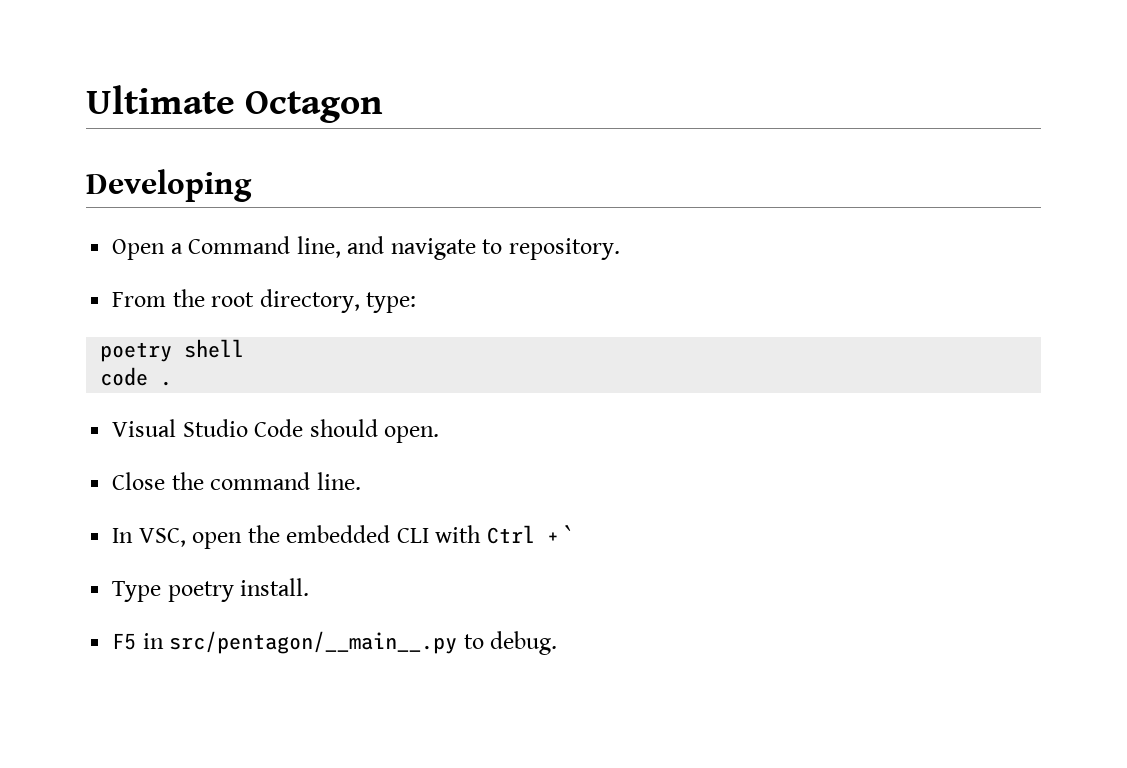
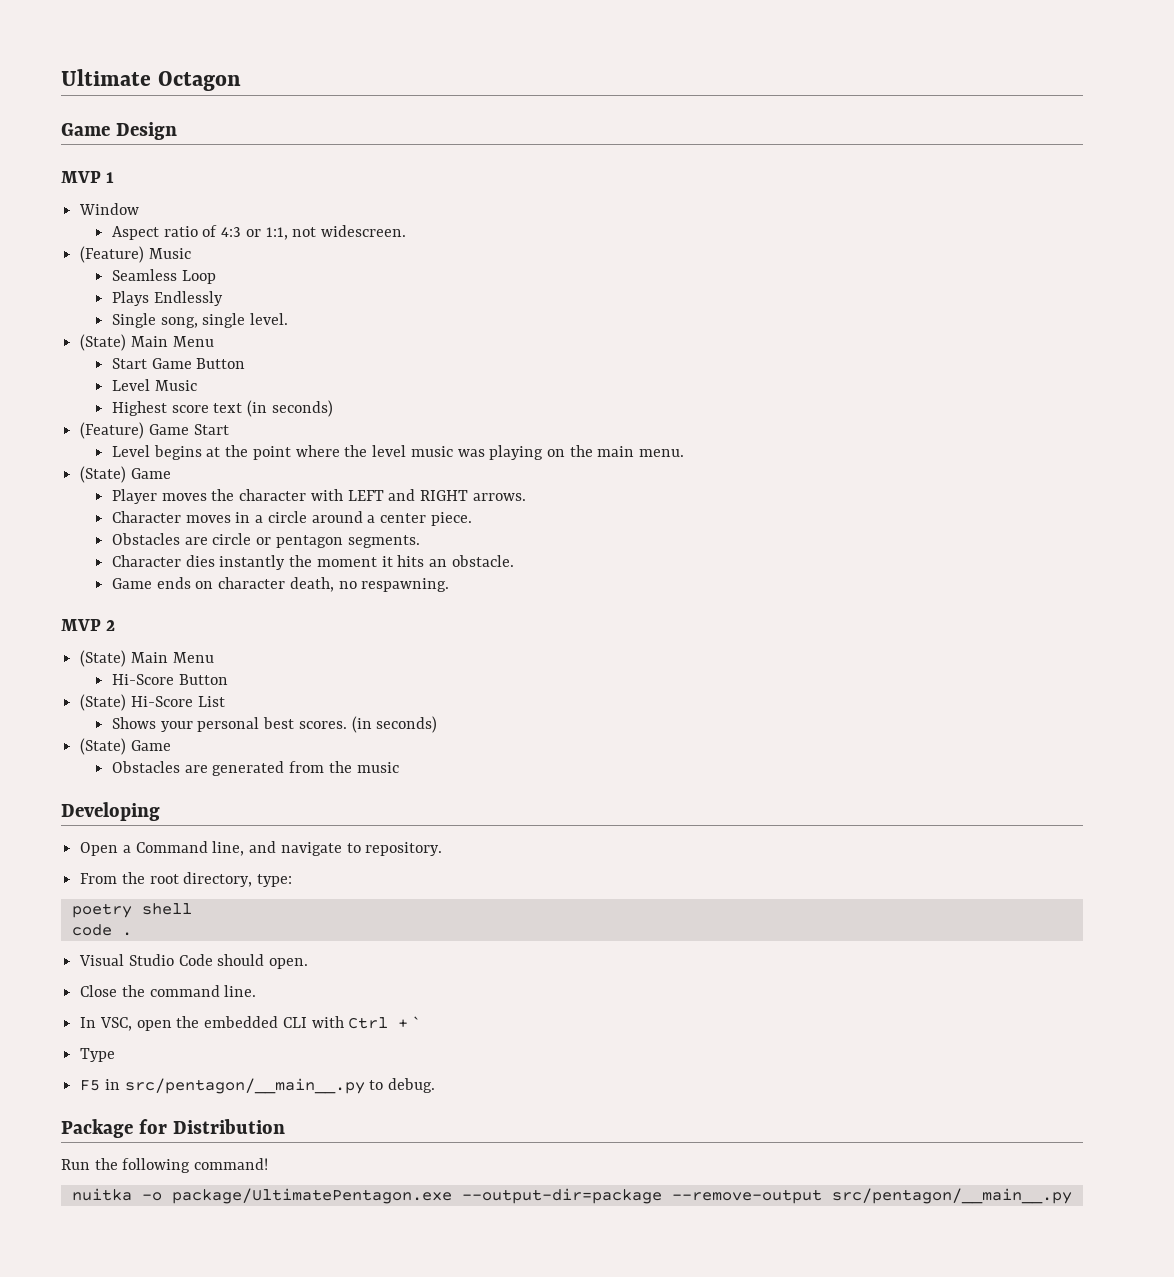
(384, 107) none -> [61,122,177,140] [61,171,115,183] [79,203,140,215] [112,225,407,240] [80,246,191,263] [112,269,216,284] [112,291,223,306] [112,313,289,328] [80,334,214,351] [112,358,246,369] [112,379,197,391] [112,400,333,417] [80,422,229,439] [112,445,685,460] [80,466,171,483] [112,489,526,504] [112,511,472,526] [112,533,420,548] [112,555,514,570] [112,577,450,592] [61,619,116,631] [80,650,214,667] [112,674,228,685] [80,694,225,711] [112,716,438,733] [80,738,171,755] [112,761,399,776] // Game Design // MVP 1 // Window // Aspect ratio of 4:3 or 1:1, not widescreen. // (Feature) Music // Seamless Loop // Plays Endlessly // Single song, single level. // (State) Main Menu // Start Game Button // Level Music // Highest score text (in seconds) // (Feature) Game Start // Level begins at the point where the level music was playing on the main menu. // (State) Game // Player moves the character with LEFT and RIGHT arrows. // Character moves in a circle around a center piece. // Obstacles are circle or pentagon segments. // Character dies instantly the moment it hits an obstacle. // Game ends on character death, no respawning. // MVP 2 // (State) Main Menu // Hi-Score Button // (State) Hi-Score List // Shows your personal best scores. (in seconds) // (State) Game // Obstacles are generated from the music
[167,578,310,602] poetry install. -> (116, 1055) none
(558, 643) none -> [61,1119,285,1138] [61,1158,269,1173] [71,1188,1072,1204] // Package for Distribution // Run the following command! // nuitka -o package/UltimatePentagon.exe --output-dir=package --remove-output src/pentagon/__main__.py

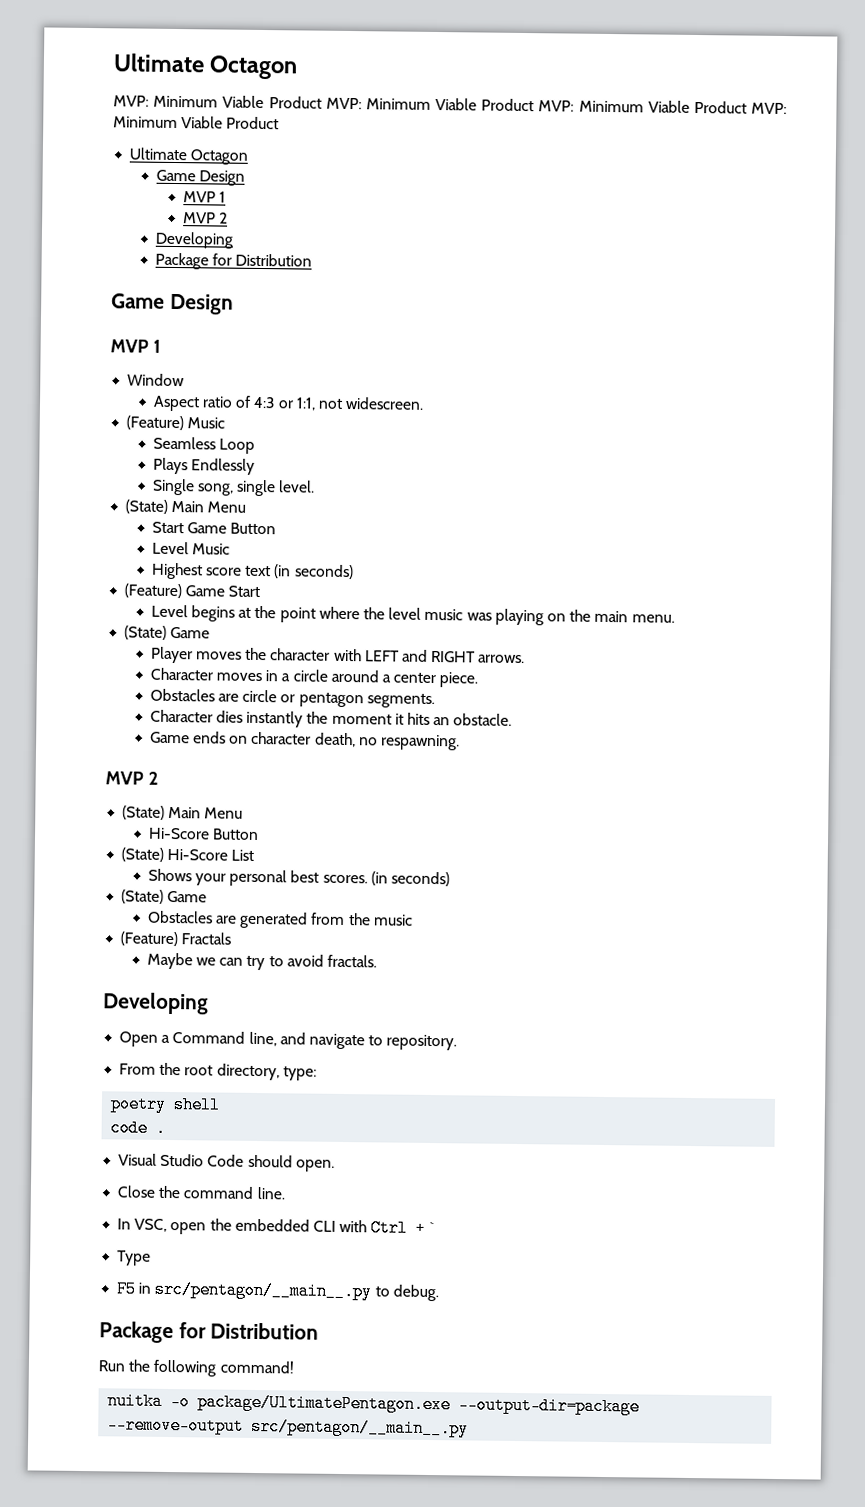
[61,69,241,91] Ultimate Octagon -> [113,53,299,80] [113,95,787,115] [113,116,280,130] [129,147,249,165] [155,169,246,186] [182,191,227,203] [182,212,229,224] [154,231,233,249] [154,252,313,270] Ultimate Octagon // MVP: Minimum Viable Product MVP: Minimum Viable Product MVP: Minimum Viable Product MVP: Minimum Viable Product // Ultimate Octagon // Game Design // MVP 1 // MVP 2 // Developing // Package for Distribution
(399, 767) none -> [120,931,232,947] [146,952,378,971] // (Feature) Fractals // Maybe we can try to avoid fractals.

